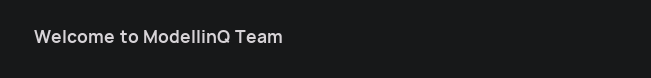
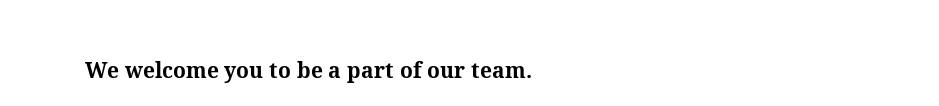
[34,30,284,44] Welcome to ModellinQ Team -> [85,61,533,83] We welcome you to be a part of our team.

